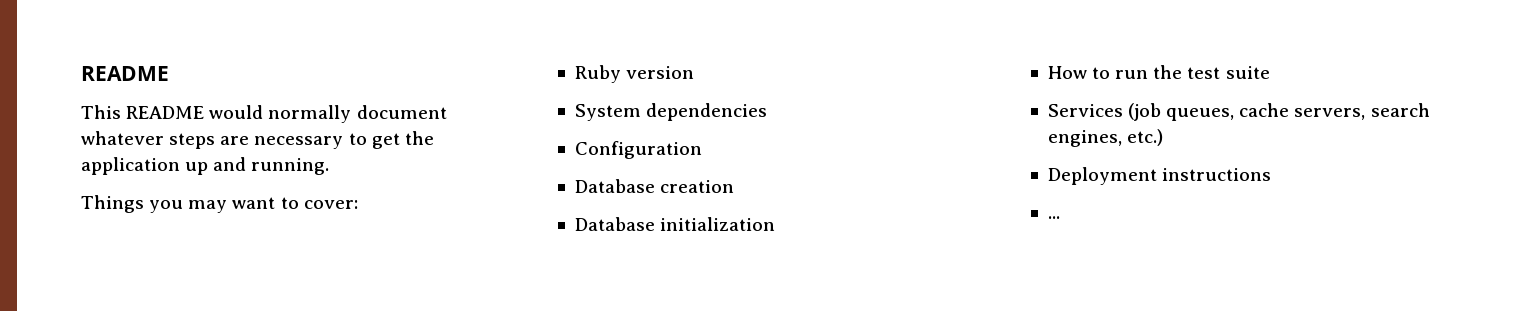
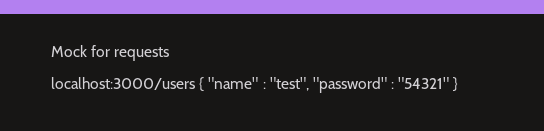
[81,66,169,81] [81,105,447,123] [81,131,434,149] [81,157,330,175] [81,195,358,213] [574,65,695,83] [574,103,768,121] [574,141,702,159] [574,179,735,193] [574,217,776,231] [1047,65,1270,79] [1047,103,1430,121] [1047,129,1164,147] [1047,167,1272,185] [1047,216,1060,219] README // This README would normally document whatever steps are necessary to get the application up and running. // Things you may want to cover: // Ruby version // System dependencies // Configuration // Database creation // Database initialization // How to run the test suite // Services (job queues, cache servers, search engines, etc.) // Deployment instructions // ... -> [51,45,170,61] [51,77,459,93] Mock for requests // localhost:3000/users { "name" : "test", "password" : "54321" }

